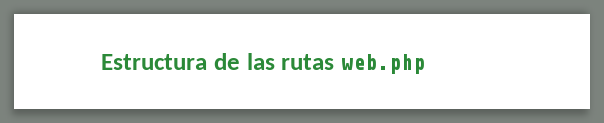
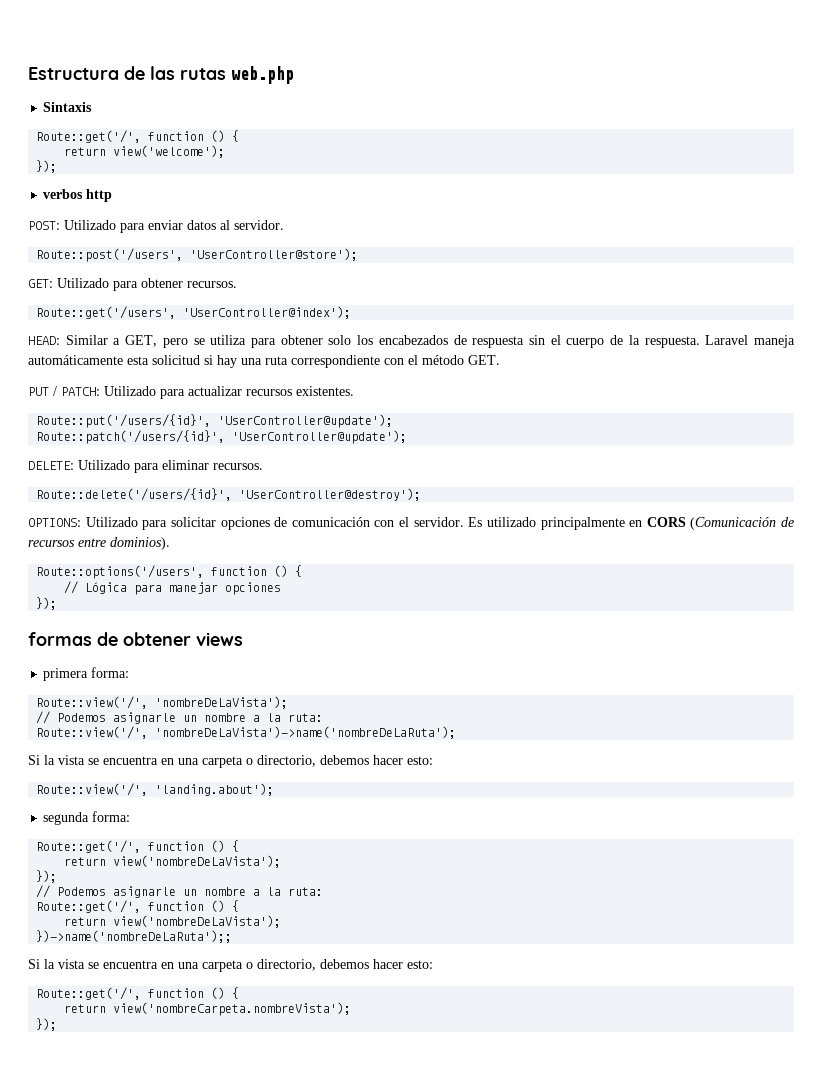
(425, 64) none -> [43,102,93,112] [36,130,240,143] [64,145,226,158] [36,160,58,173] [43,189,113,202] [28,220,284,233] [36,248,359,262] [28,278,237,291] [36,306,352,319] [28,335,795,348] [28,355,500,368] [28,386,354,399] [36,414,394,428] [36,430,408,444] [28,460,263,473] [36,488,422,501] [28,517,794,530] [28,537,170,550] [36,565,303,579] [64,581,282,595] [36,597,58,610] [28,632,243,646] [43,667,130,681] [36,696,289,709] [36,711,324,724] [36,726,457,739] [28,755,433,768] [36,783,275,796] [43,811,131,825] [36,840,240,853] [64,855,282,868] [36,870,58,883] [36,885,324,898] [36,900,240,913] [64,915,282,928] [36,930,233,943] [28,959,433,972] [36,987,240,1000] [64,1002,352,1016] [36,1018,58,1031] // Sintaxis // Route::get('/', function () { // return view('welcome'); // }); // verbos http // POST: Utilizado para enviar datos al servidor. // Route::post('/users', 'UserController@store'); // GET: Utilizado para obtener recursos. // Route::get('/users', 'UserController@index'); // HEAD: Similar a GET, pero se utiliza para obtener solo los encabezados de respuesta sin el cuerpo de la respuesta. Laravel maneja automáticamente esta solicitud si hay una ruta correspondiente con el método GET. // PUT / PATCH: Utilizado para actualizar recursos existentes. // Route::put('/users/{id}', 'UserController@update'); // Route::patch('/users/{id}', 'UserController@update'); // DELETE: Utilizado para eliminar recursos. // Route::delete('/users/{id}', 'UserController@destroy'); // OPTIONS: Utilizado para solicitar opciones de comunicación con el servidor. Es utilizado principalmente en CORS (Comunicación de recursos entre dominios). // Route::options('/users', function () { // // Lógica para manejar opciones // }); // formas de obtener views // primera forma: // Route::view('/', 'nombreDeLaVista'); // // Podemos asignarle un nombre a la ruta: // Route::view('/', 'nombreDeLaVista')->name('nombreDeLaRuta'); // Si la vista se encuentra en una carpeta o directorio, debemos hacer esto: // Route::view('/', 'landing.about'); // segunda forma: // Route::get('/', function () { // return view('nombreDeLaVista'); // }); // // Podemos asignarle un nombre a la ruta: // Route::get('/', function () { // return view('nombreDeLaVista'); // })->name('nombreDeLaRuta');; // Si la vista se encuentra en una carpeta o directorio, debemos hacer esto: // Route::get('/', function () { // return view('nombreCarpeta.nombreVista'); // });

